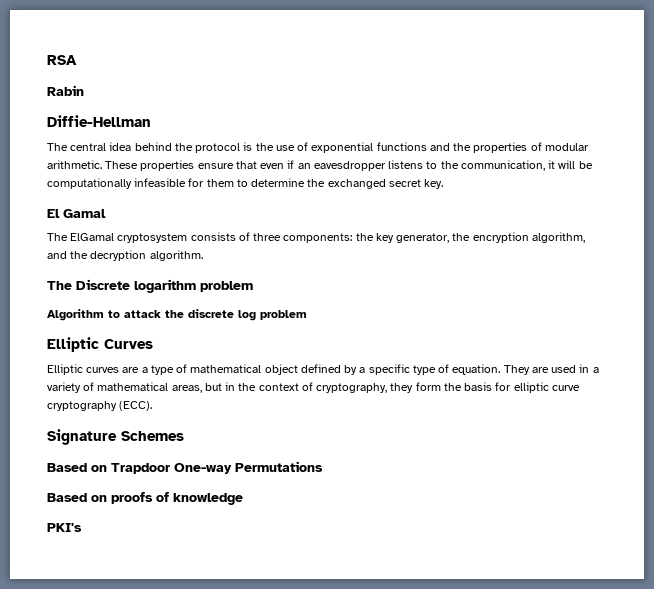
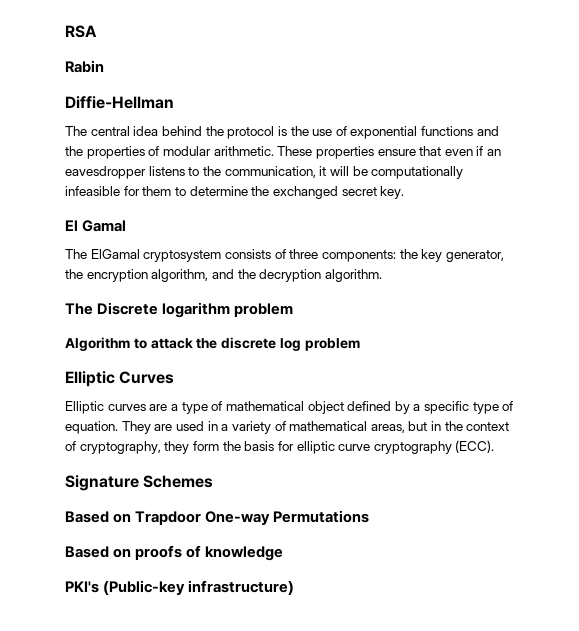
(82, 527) none -> [103,580,295,595] (Public-key infrastructure)

